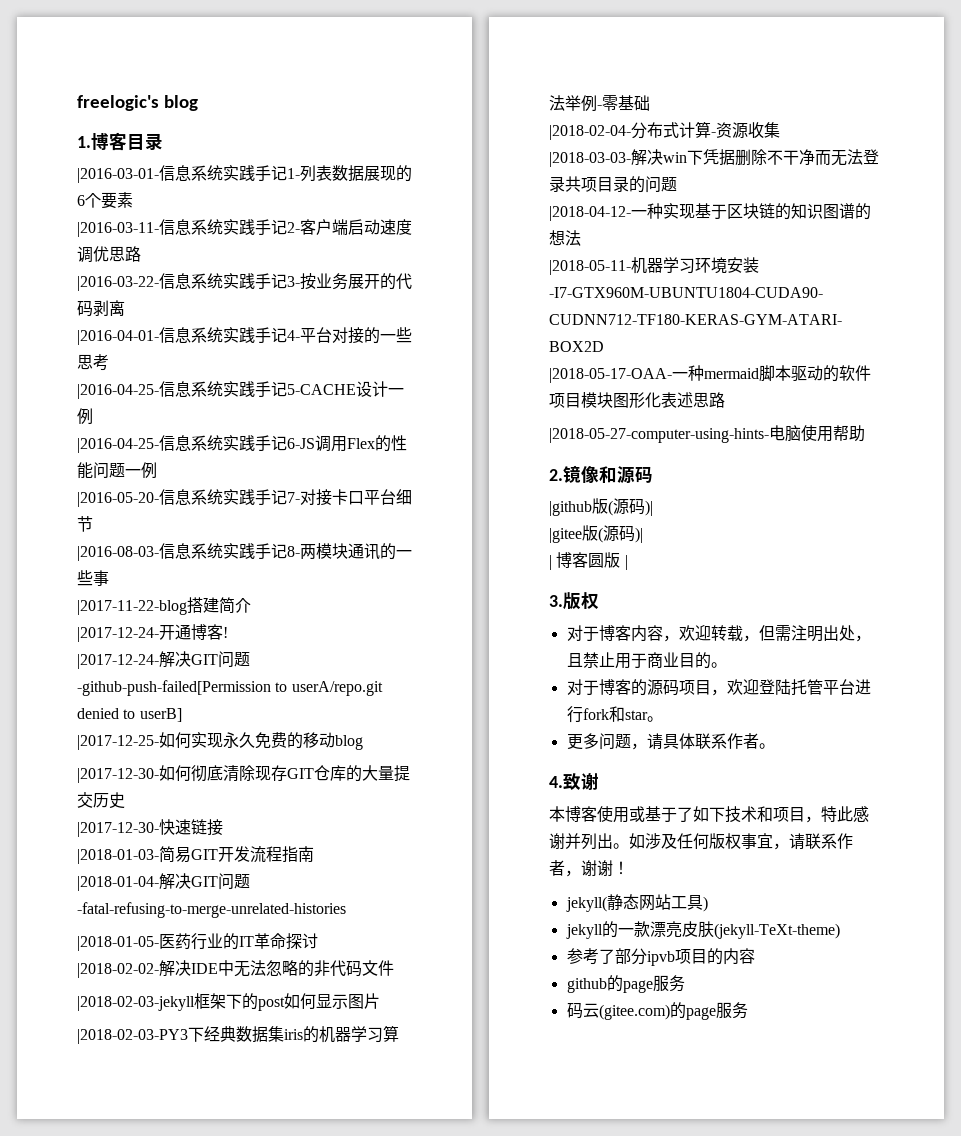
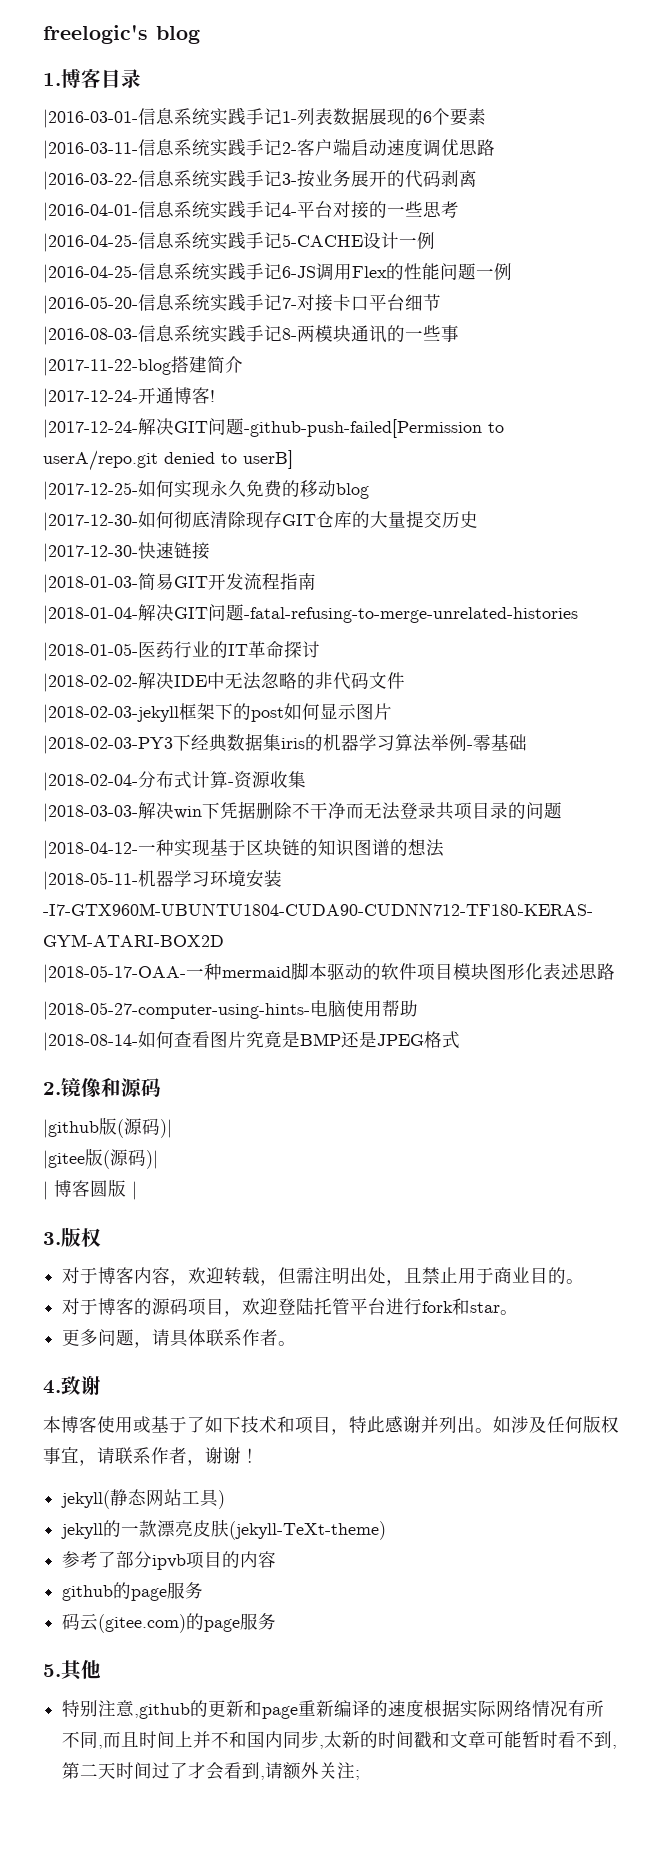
(865, 433) none -> [43,1031,460,1051] // |2018-08-14-如何查看图片究竟是BMP还是JPEG格式
(748, 1010) none -> [43,1660,101,1681] [62,1699,605,1719] [62,1730,618,1749] [62,1762,361,1780] // 5.其他 // 特别注意,github的更新和page重新编译的速度根据实际网络情况有所不同,而且时间上并不和国内同步,太新的时间戳和文章可能暂时看不到,第二天时间过了才会看到,请额外关注;

